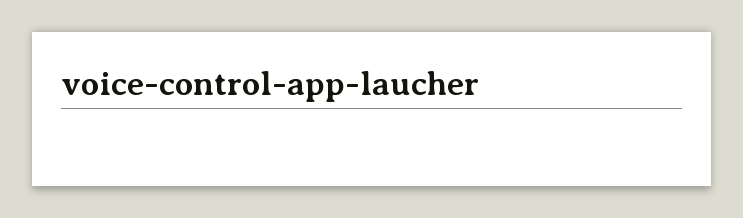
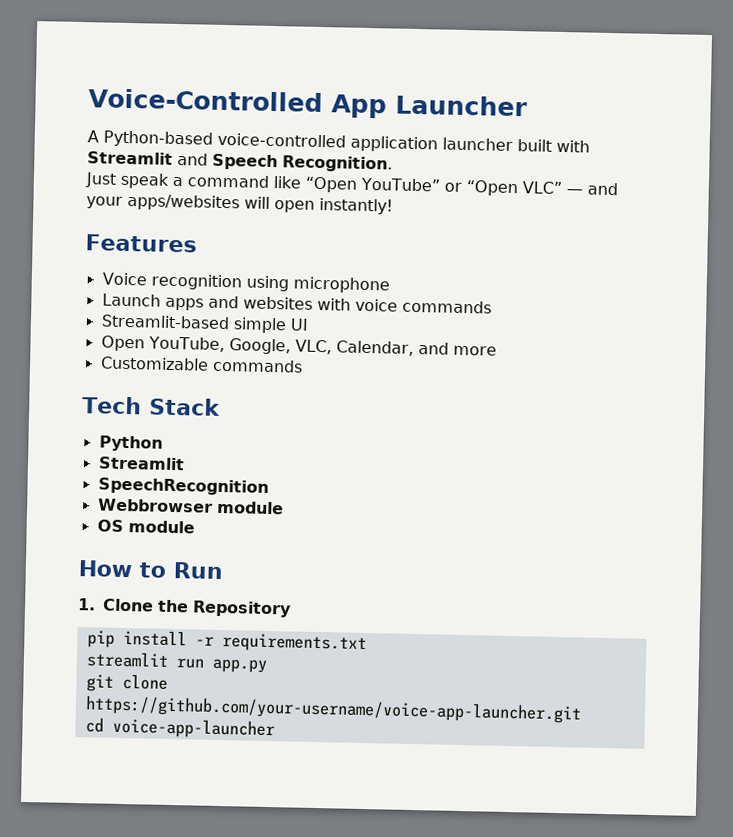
[61,71,479,102] voice-control-app-laucher -> [88,88,528,119] [87,130,590,153] [87,151,393,173] [85,172,618,197] [86,193,393,215] [85,234,197,253] [101,272,390,294] [101,293,492,314] [100,314,309,334] [100,335,497,356] [99,356,303,373] [82,396,221,416] [98,435,163,452] [97,456,185,471] [97,477,269,496] [97,498,284,515] [96,519,195,534] [78,560,223,580] [77,598,292,618] [86,629,367,654] [85,651,267,673] [85,673,168,692] [84,695,582,724] [84,717,275,740] Voice-Controlled App Launcher // A Python-based voice-controlled application launcher built with Streamlit and Speech Recognition. // Just speak a command like “Open YouTube” or “Open VLC” — and your apps/websites will open instantly! // Features // Voice recognition using microphone // Launch apps and websites with voice commands // Streamlit-based simple UI // Open YouTube, Google, VLC, Calendar, and more // Customizable commands // Tech Stack // Python // Streamlit // SpeechRecognition // Webbrowser module // OS module // How to Run // 1. Clone the Repository // pip install -r requirements.txt // streamlit run app.py // git clone https://github.com/your-username/voice-app-launcher.git // cd voice-app-launcher

